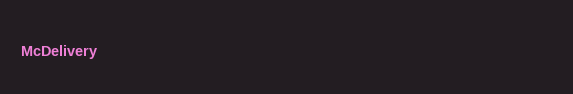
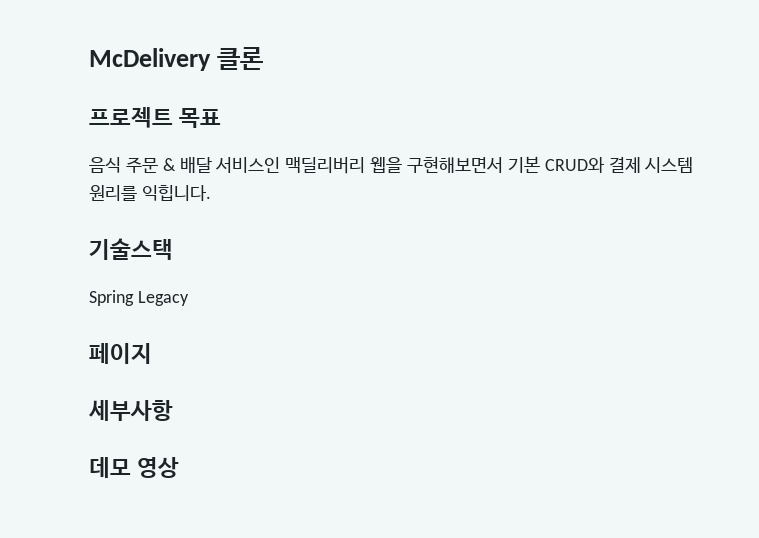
(97, 52) none -> [216,47,263,70] [89,107,222,128] [89,156,694,174] [89,185,211,201] [89,238,173,260] [89,290,189,306] [89,343,152,364] [89,400,173,421] [89,457,180,478] 클론 // 프로젝트 목표 // 음식 주문 & 배달 서비스인 맥딜리버리 웹을 구현해보면서 기본 CRUD와 결제 시스템 원리를 익힙니다. // 기술스택 // Spring Legacy // 페이지 // 세부사항 // 데모 영상

